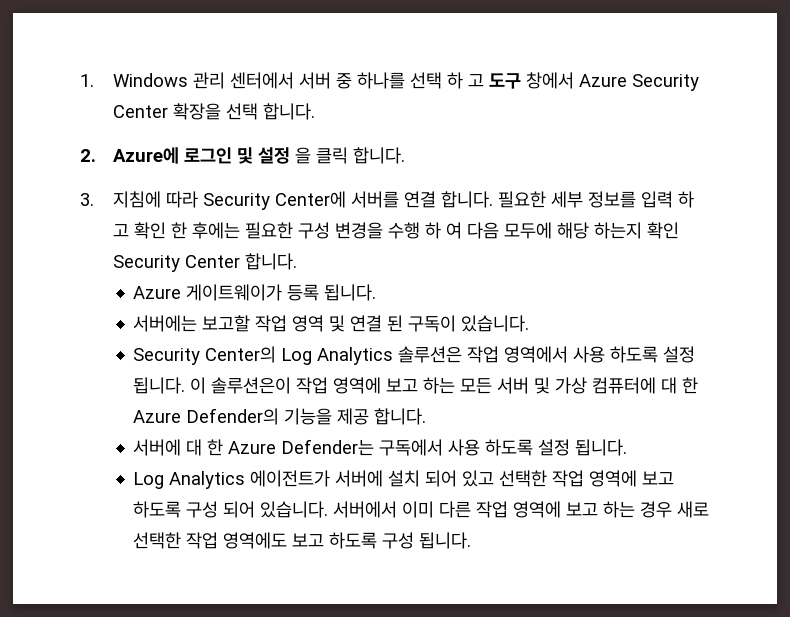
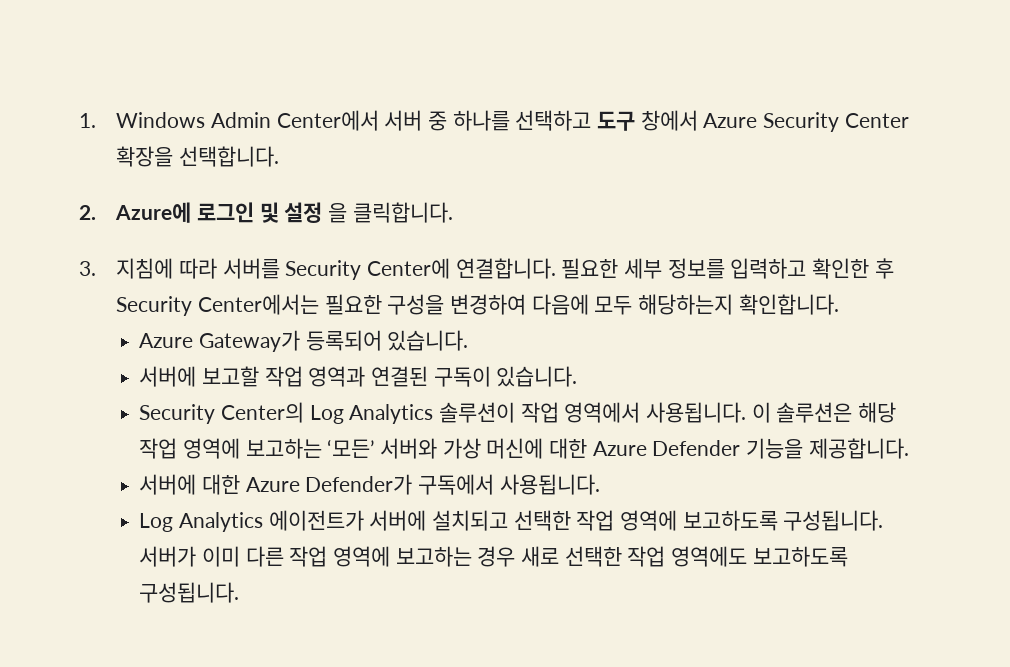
[192,72,294,89] 관리 센터에서 -> [211,110,379,131] Admin Center에서
[409,72,484,89] 선택 하 고 -> [515,110,592,131] 선택하고
[225,103,315,120] 선택 합니다. -> [179,146,280,167] 선택합니다.
[315,147,405,164] 클릭 합니다. -> [352,202,453,223] 클릭합니다.
(198, 199) none -> [222,258,280,279] 서버를
[350,191,694,208] [112,222,679,239] [112,253,297,272] [133,284,377,301] [133,315,404,332] 서버를 연결 합니다. 필요한 세부 정보를 입력 하 고 확인 한 후에는 필요한 구성 변경을 수행 하 여 다음 모두에 해당 하는지 확인 Security Center 합니다. // Azure 게이트웨이가 등록 됩니다. // 서버에는 보고할 작업 영역 및 연결 된 -> [455,258,894,279] [116,294,839,316] [139,330,469,352] [139,366,429,387] 연결합니다. 필요한 세부 정보를 입력하고 확인한 후 Security Center에서는 필요한 구성을 변경하여 다음에 모두 해당하는지 확인합니다. // Azure Gateway가 등록되어 있습니다. // 서버에 보고할 작업 영역과 연결된
[398,346,463,363] 솔루션은 -> [439,402,516,423] 솔루션이
[573,346,696,363] [133,377,699,394] [133,408,427,425] [133,439,628,456] [133,470,675,489] [133,501,398,518] 사용 하도록 설정 됩니다. 이 솔루션은이 작업 영역에 보고 하는 모든 서버 및 가상 컴퓨터에 대 한 Azure Defender의 기능을 제공 합니다. // 서버에 대 한 Azure Defender는 구독에서 사용 하도록 설정 됩니다. // Log Analytics 에이전트가 서버에 설치 되어 있고 선택한 작업 영역에 보고 하도록 구성 되어 있습니다. 서버에서 -> [646,402,897,423] [139,438,909,459] [139,474,600,495] [139,510,884,532] [139,546,197,567] 사용됩니다. 이 솔루션은 해당 작업 영역에 보고하는 ‘모든’ 서버와 가상 머신에 대한 Azure Defender 기능을 제공합니다. // 서버에 대한 Azure Defender가 구독에서 사용됩니다. // Log Analytics 에이전트가 서버에 설치되고 선택한 작업 영역에 보고하도록 구성됩니다. 서버가
[566,501,636,518] 보고 하는 -> [395,546,472,567] 보고하는
[292,532,472,549] 보고 하도록 구성 됩니다. -> [752,546,848,567] [139,582,240,603] 보고하도록 구성됩니다.

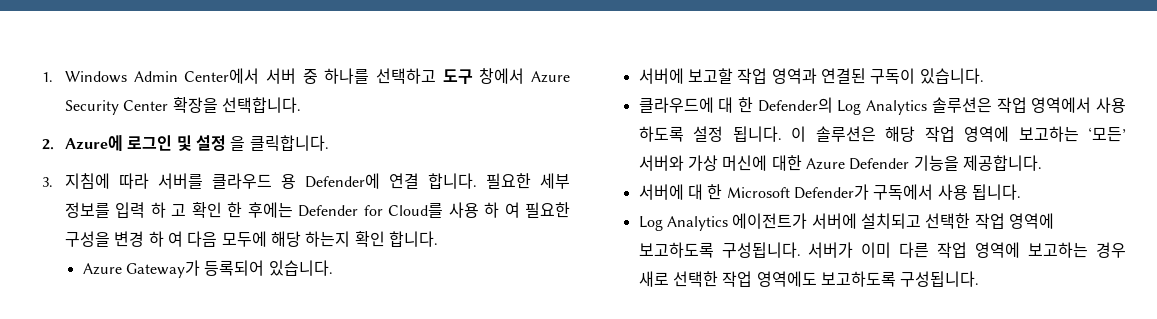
[285,258,894,280] [116,294,839,316] Security Center에 연결합니다. 필요한 세부 정보를 입력하고 확인한 후 Security Center에서는 필요한 구성을 변경하여 다음에 모두 해당하는지 확인합니다. -> [211,173,571,189] [64,202,571,218] [64,231,438,247] 클라우드 용 Defender에 연결 합니다. 필요한 세부 정보를 입력 하 고 확인 한 후에는 Defender for Cloud를 사용 하 여 필요한 구성을 변경 하 여 다음 모두에 해당 하는지 확인 합니다.
[139,402,516,424] Security Center의 Log Analytics 솔루션이 -> [638,97,992,115] 클라우드에 대 한 Defender의 Log Analytics 솔루션은
[646,402,747,423] 사용됩니다. -> [1096,97,1126,113] [638,126,782,142] 사용 하도록 설정 됩니다.
[202,474,600,495] 대한 Azure Defender가 구독에서 사용됩니다. -> [687,184,1021,200] 대 한 Microsoft Defender가 구독에서 사용 됩니다.

